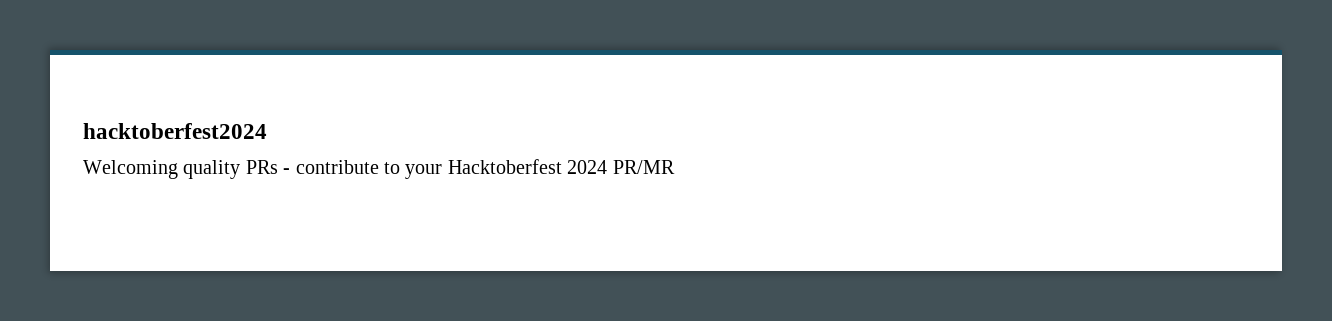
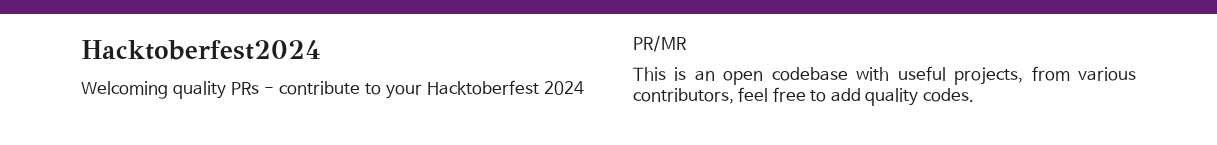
[83,123,267,139] hacktoberfest2024 -> [81,40,321,60] Hacktoberfest2024
(675, 167) none -> [633,66,1136,85] [633,87,974,106] // This is an open codebase with useful projects, from various contributors, feel free to add quality codes.

